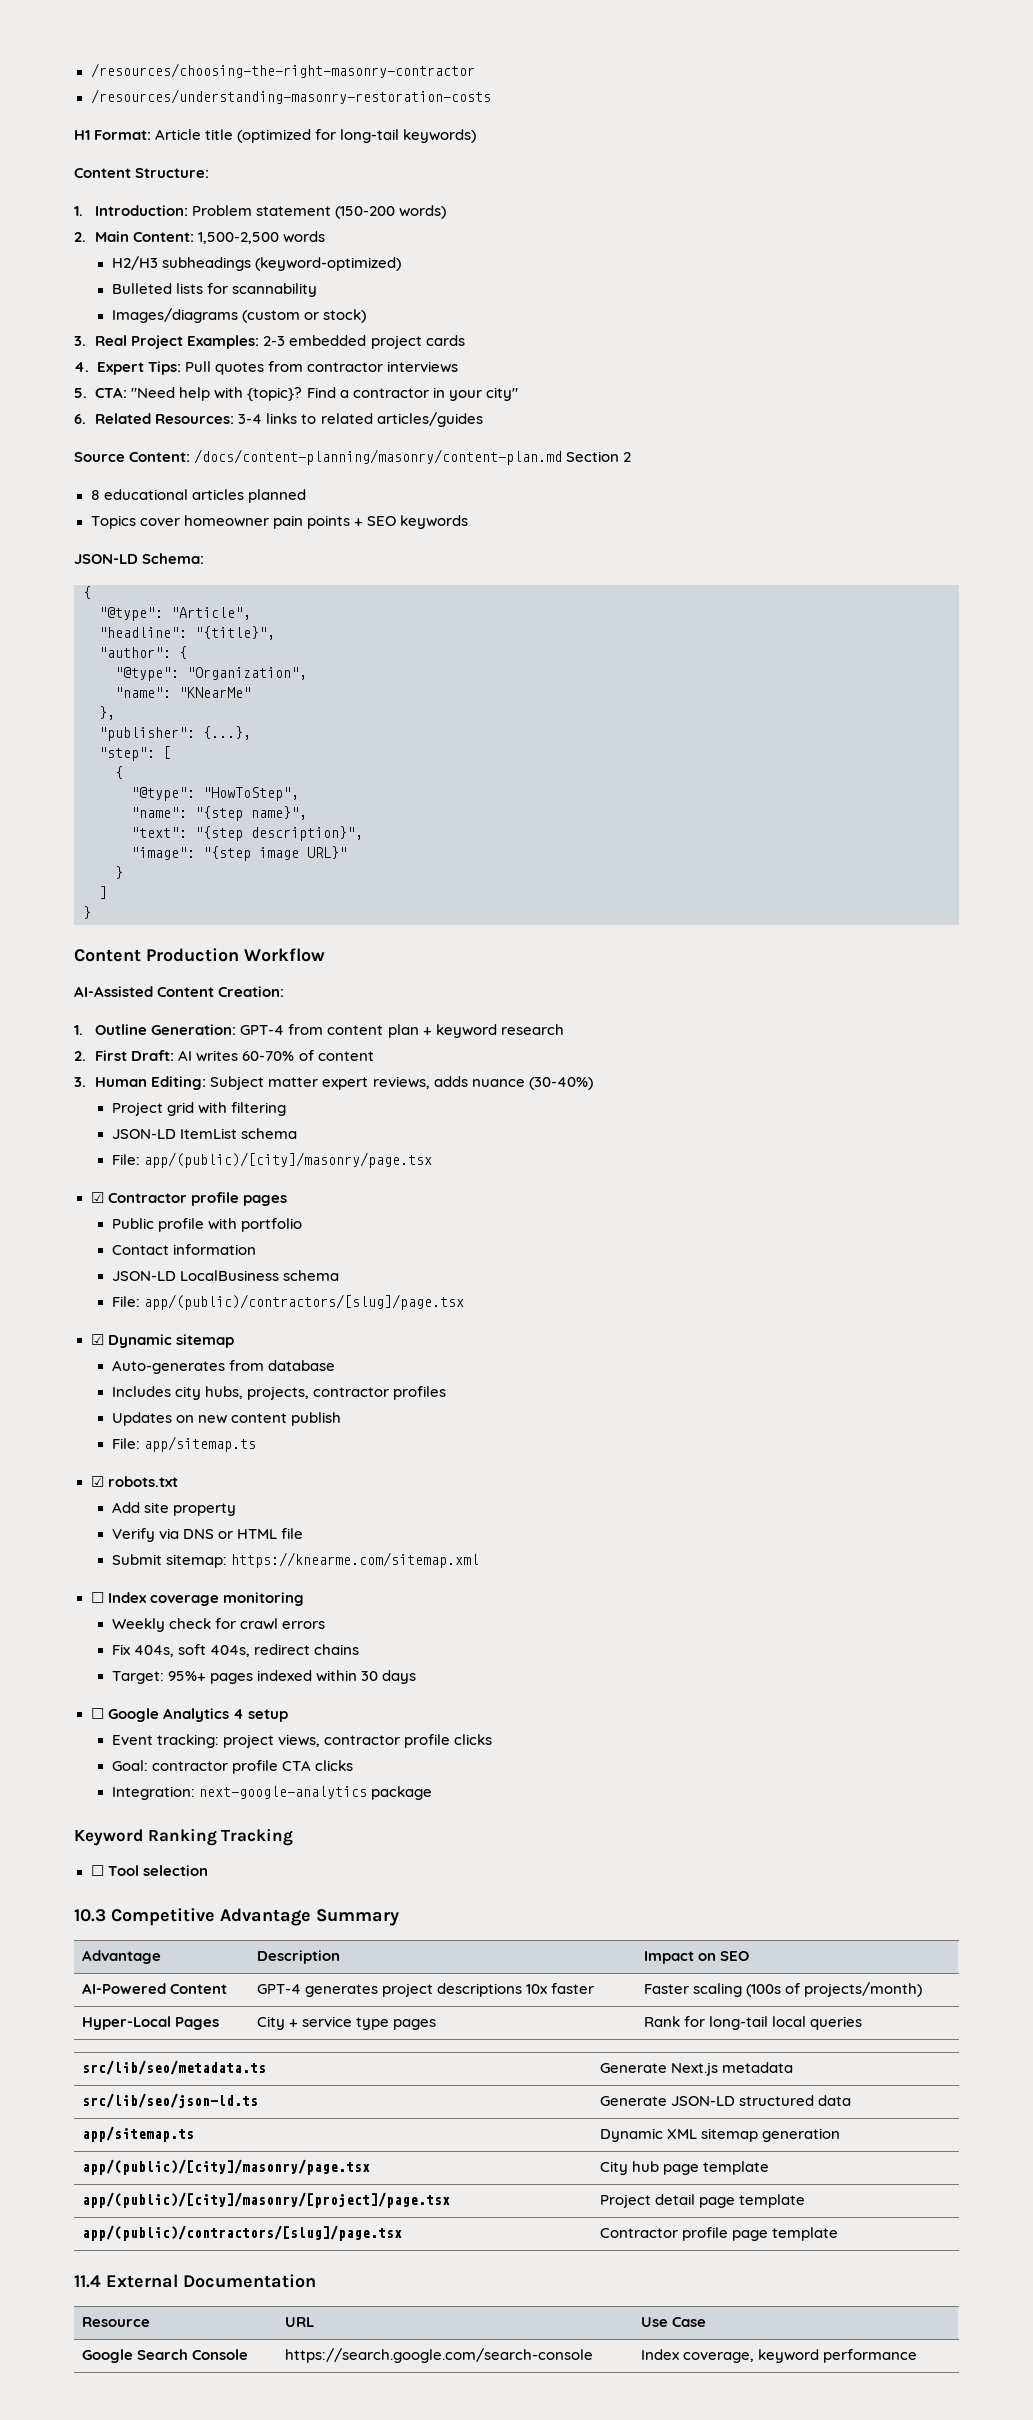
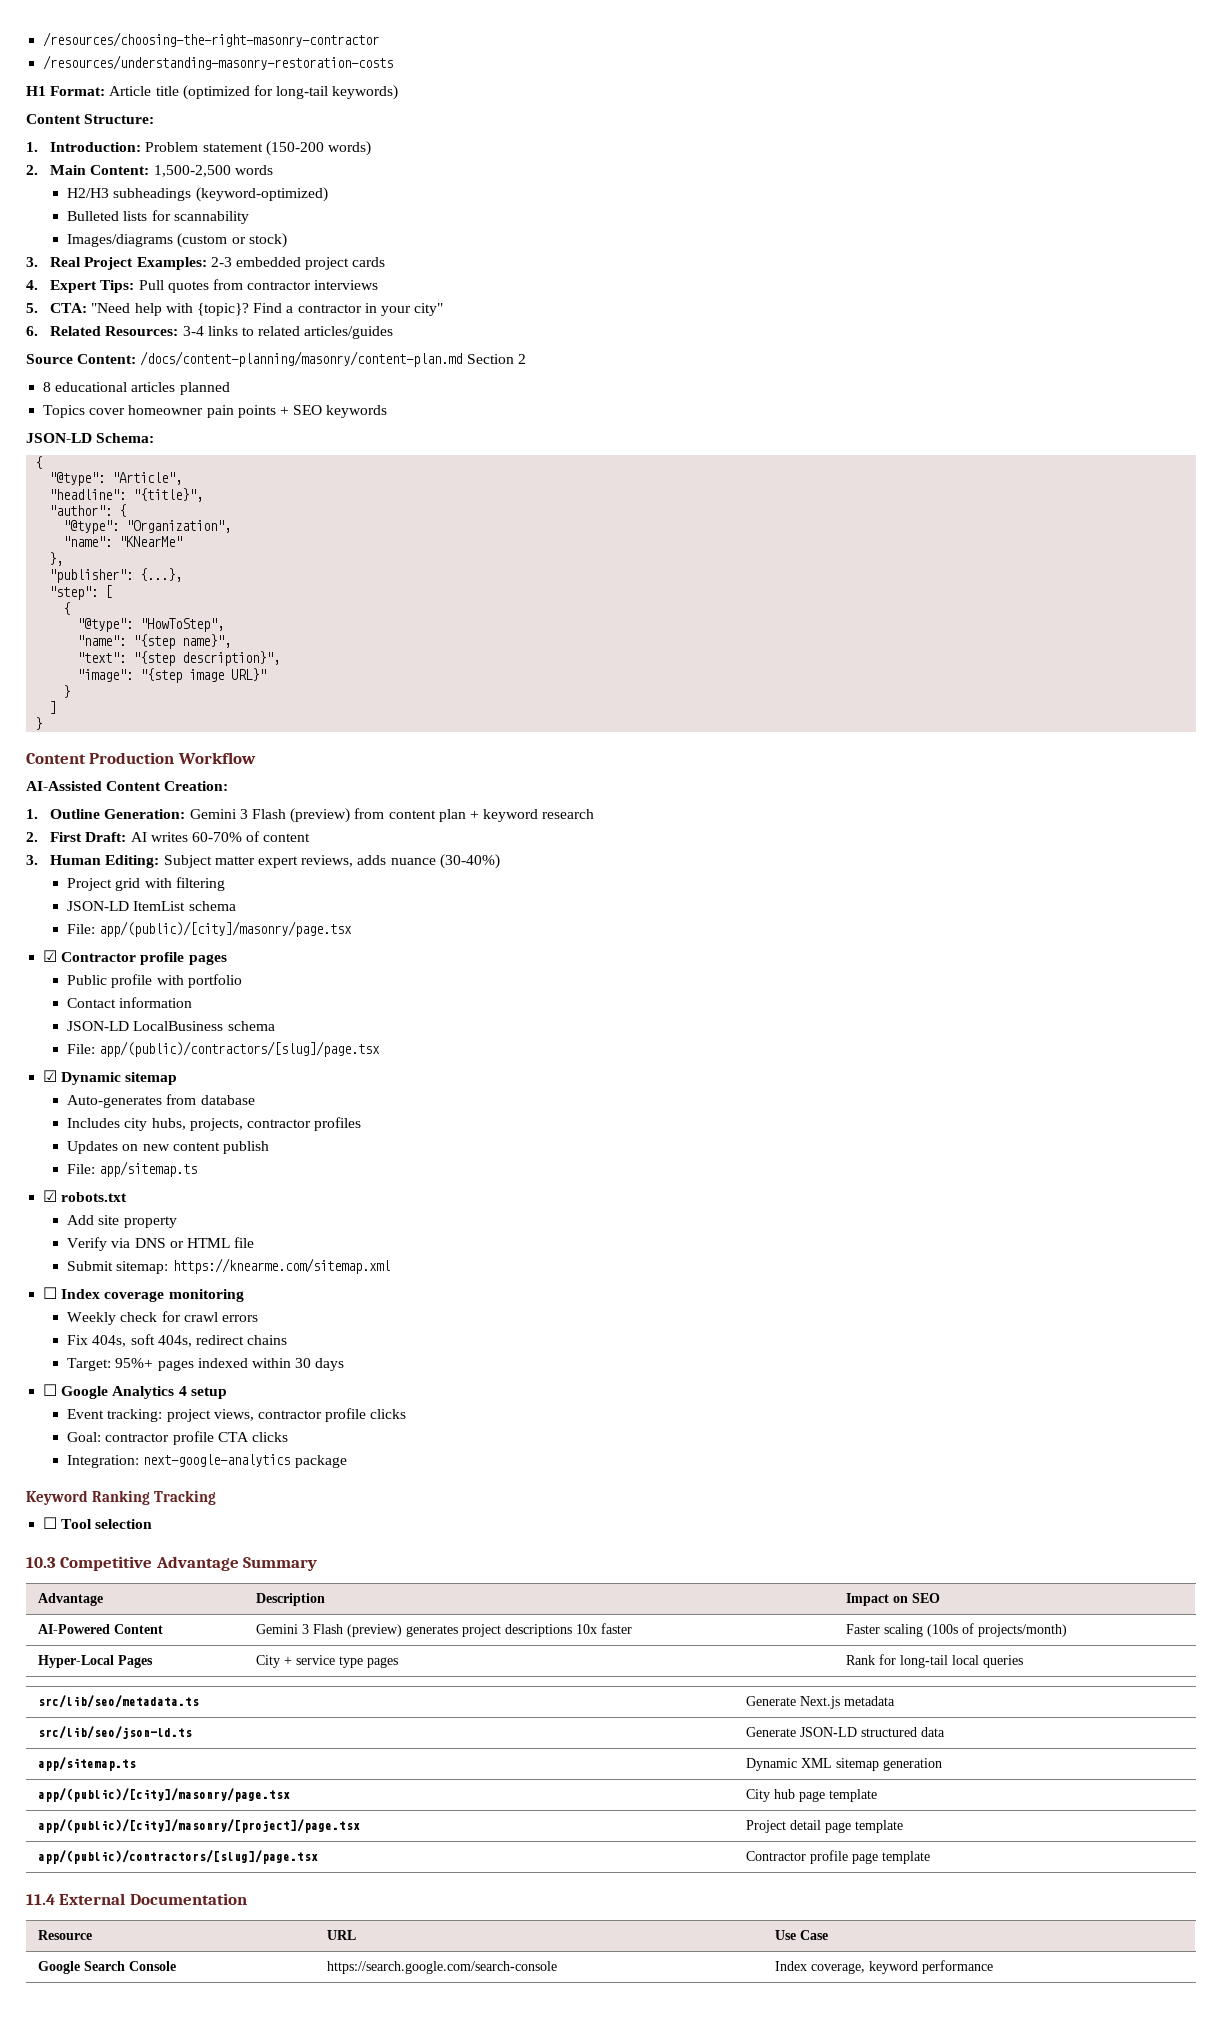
[240,1025,285,1035] GPT-4 -> [189,808,351,823] Gemini 3 Flash (preview)
[257,1984,302,1994] GPT-4 -> [256,1624,403,1637] Gemini 3 Flash (preview)

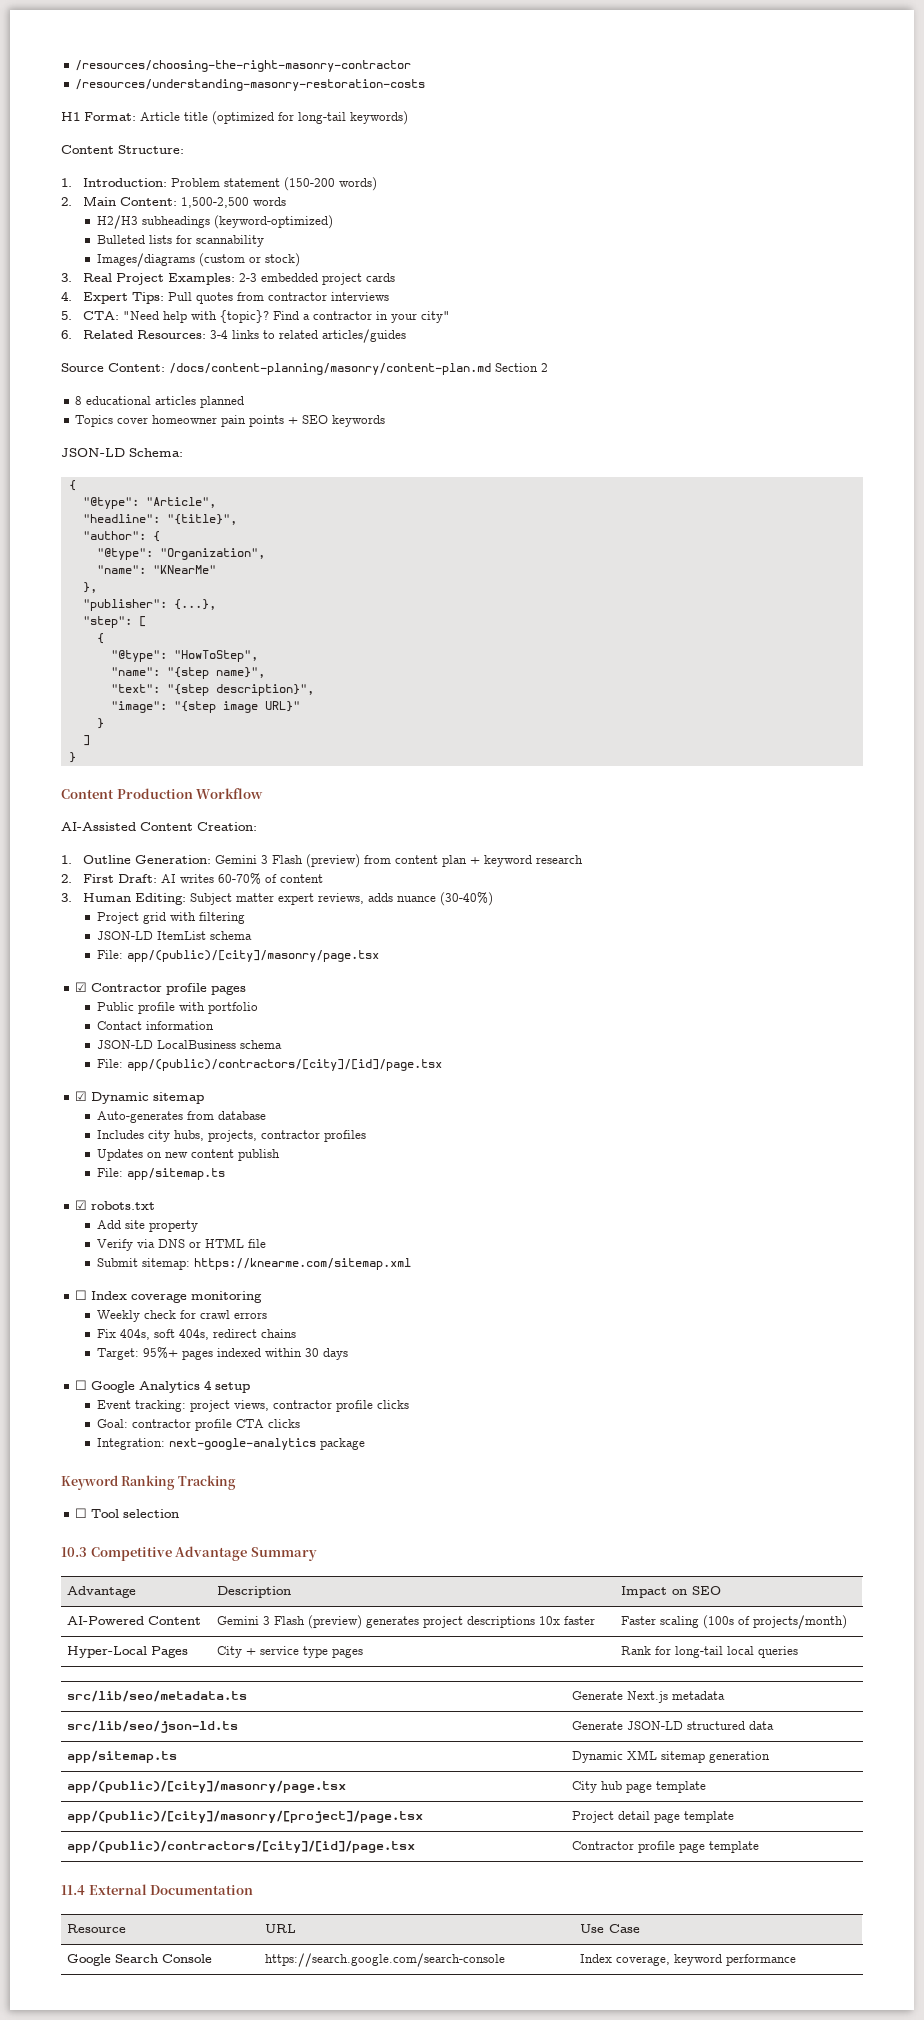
[99,1041,381,1057] app/(public)/contractors/[slug]/page.tsx -> [126,1059,442,1071] app/(public)/contractors/[city]/[id]/page.tsx
[38,1850,319,1864] app/(public)/contractors/[slug]/page.tsx -> [66,1840,415,1853] app/(public)/contractors/[city]/[id]/page.tsx

